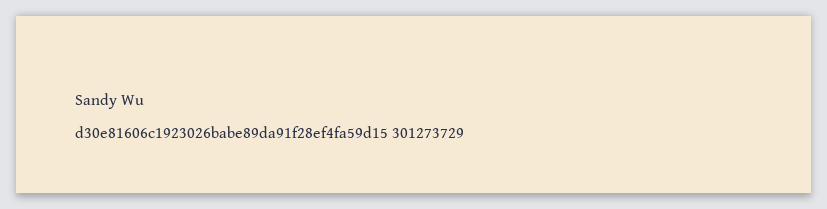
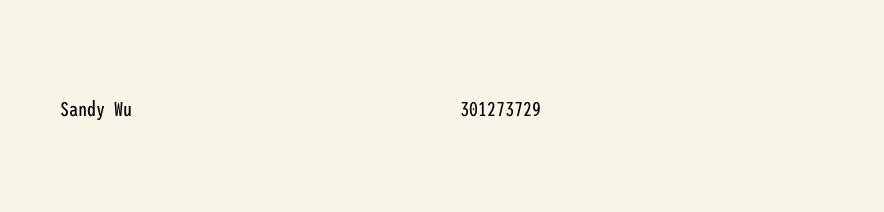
[75,126,388,138] d30e81606c1923026babe89da91f28ef4fa59d15 -> (132, 109) none

